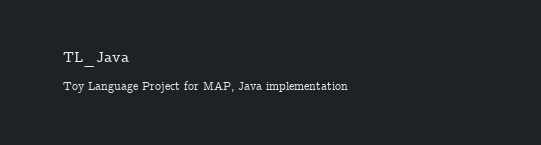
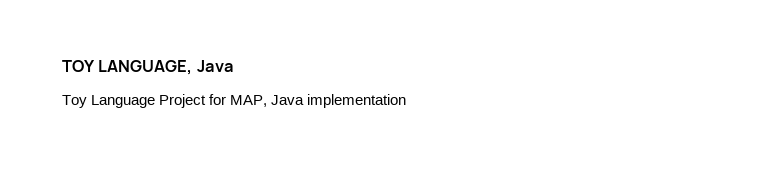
[63,52,129,67] TL_Java -> [62,60,234,75] TOY LANGUAGE, Java

